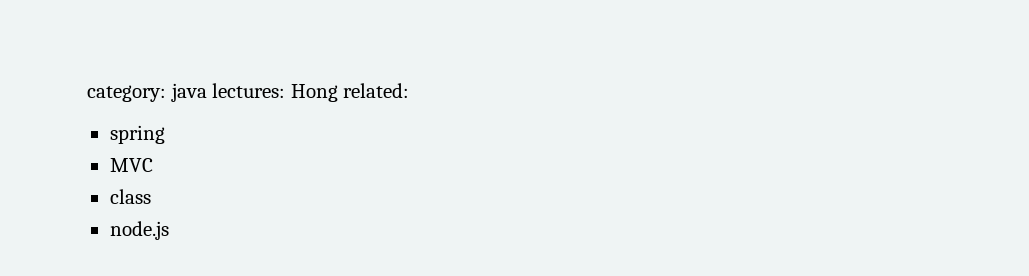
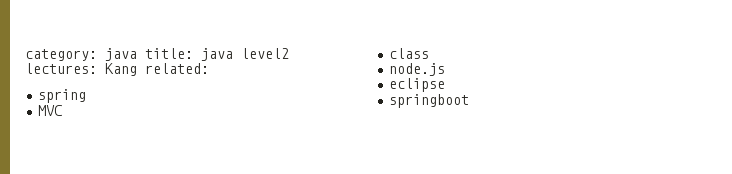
[212,83,338,102] lectures: Hong -> [145,48,289,61] [25,63,137,76] title: java level2 lectures: Kang
(169, 230) none -> [389,78,446,92] [389,94,470,108] // eclipse // springboot

